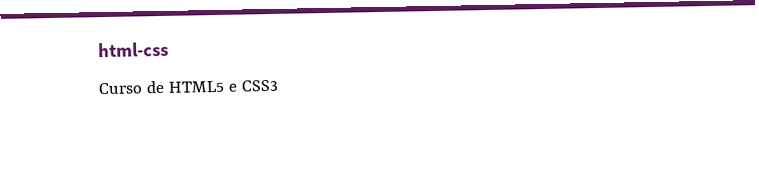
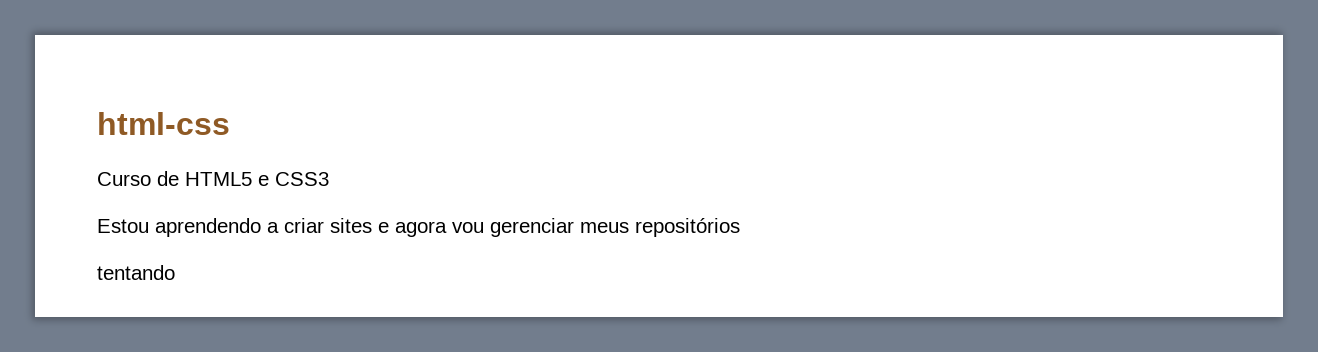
(278, 85) none -> [97,218,740,237] [97,265,175,280] // Estou aprendendo a criar sites e agora vou gerenciar meus repositórios // tentando

